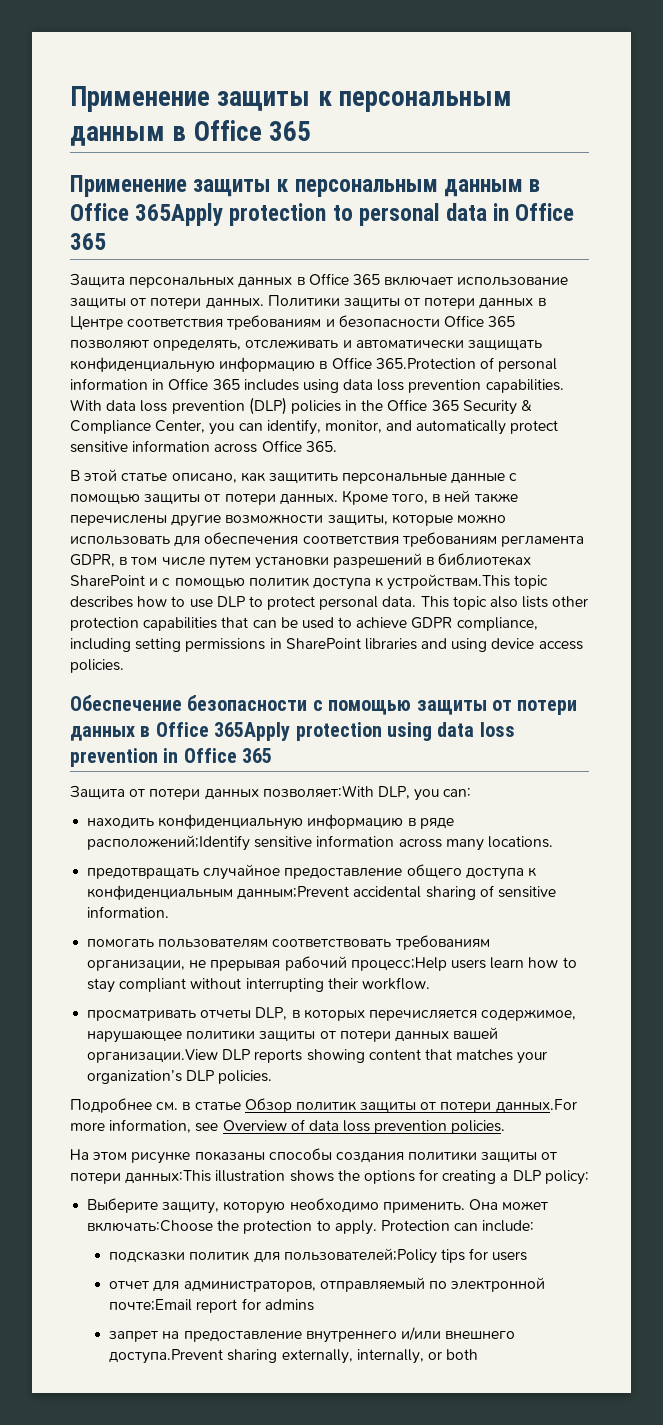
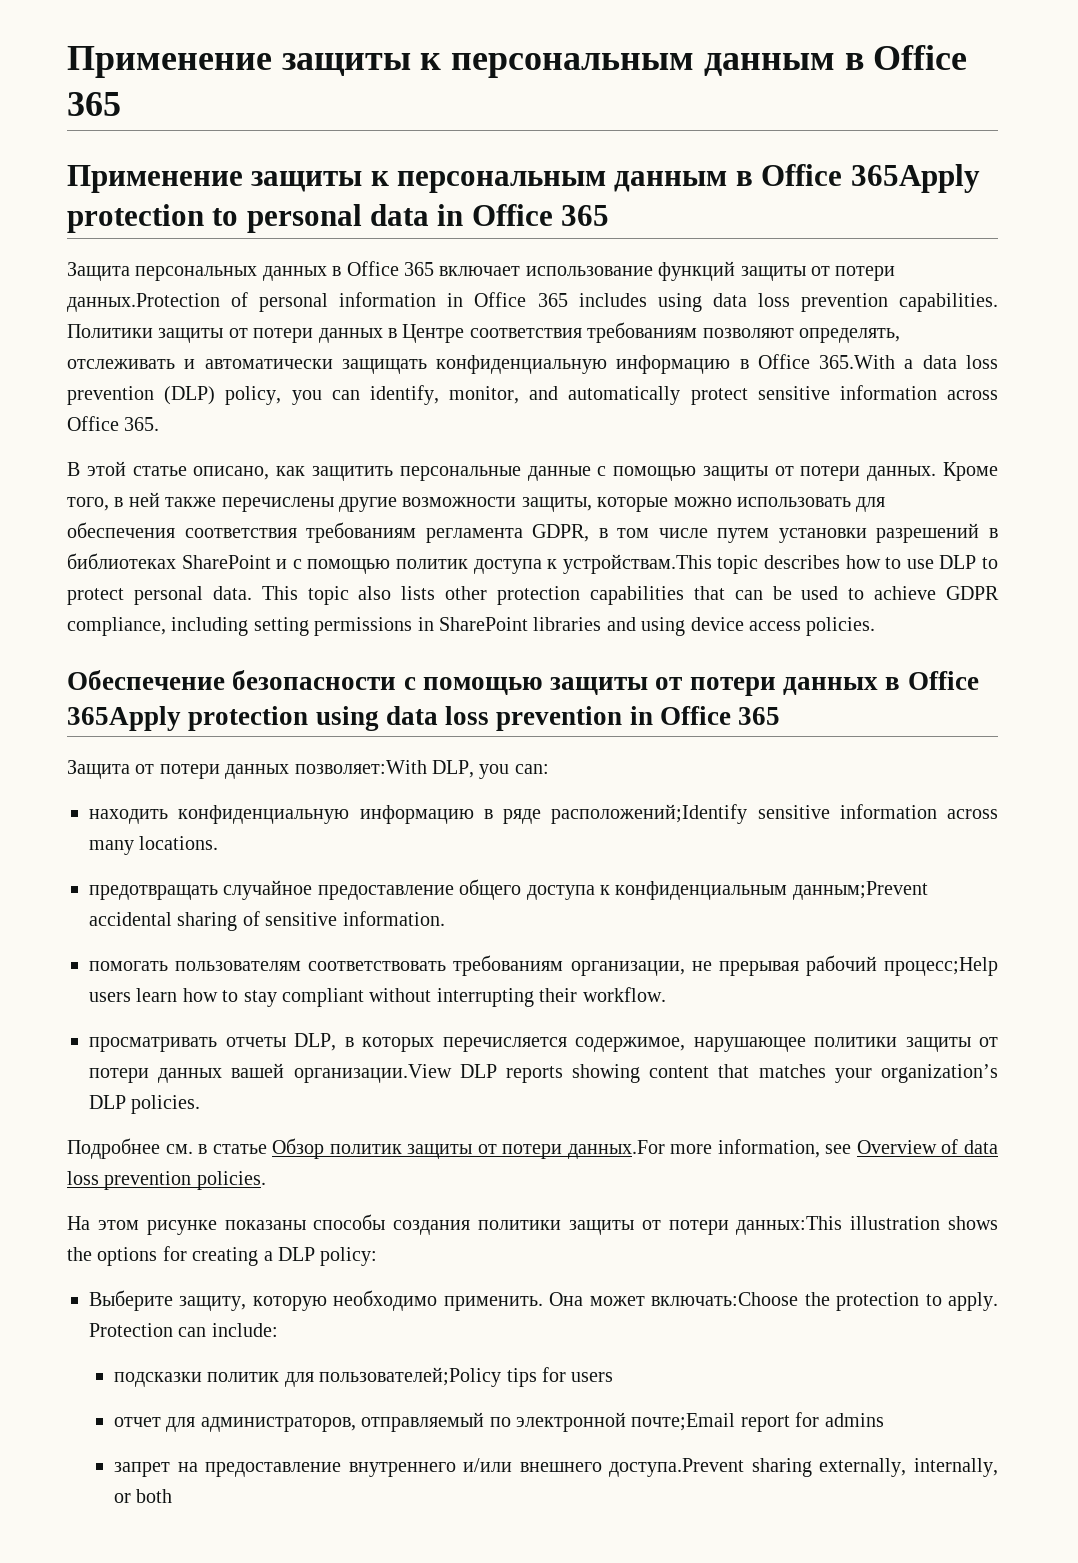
[70,295,546,309] [70,315,516,330] [70,339,542,351] [70,357,476,373] защиты от потери данных. Политики защиты от потери данных в Центре соответствия требованиям и безопасности Office 365 позволяют определять, отслеживать и автоматически защищать конфиденциальную информацию в Office 365.Protection -> [658,261,896,281] [67,293,220,312] функций защиты от потери данных.Protection
[70,397,533,415] [70,420,206,434] With data loss prevention (DLP) policies in the Office 365 Security & Compliance Center, -> [67,322,900,343] [67,354,998,374] [67,386,282,405] Политики защиты от потери данных в Центре соответствия требованиям позволяют определять, отслеживать и автоматически защищать конфиденциальную информацию в Office 365.With a data loss prevention (DLP) policy,

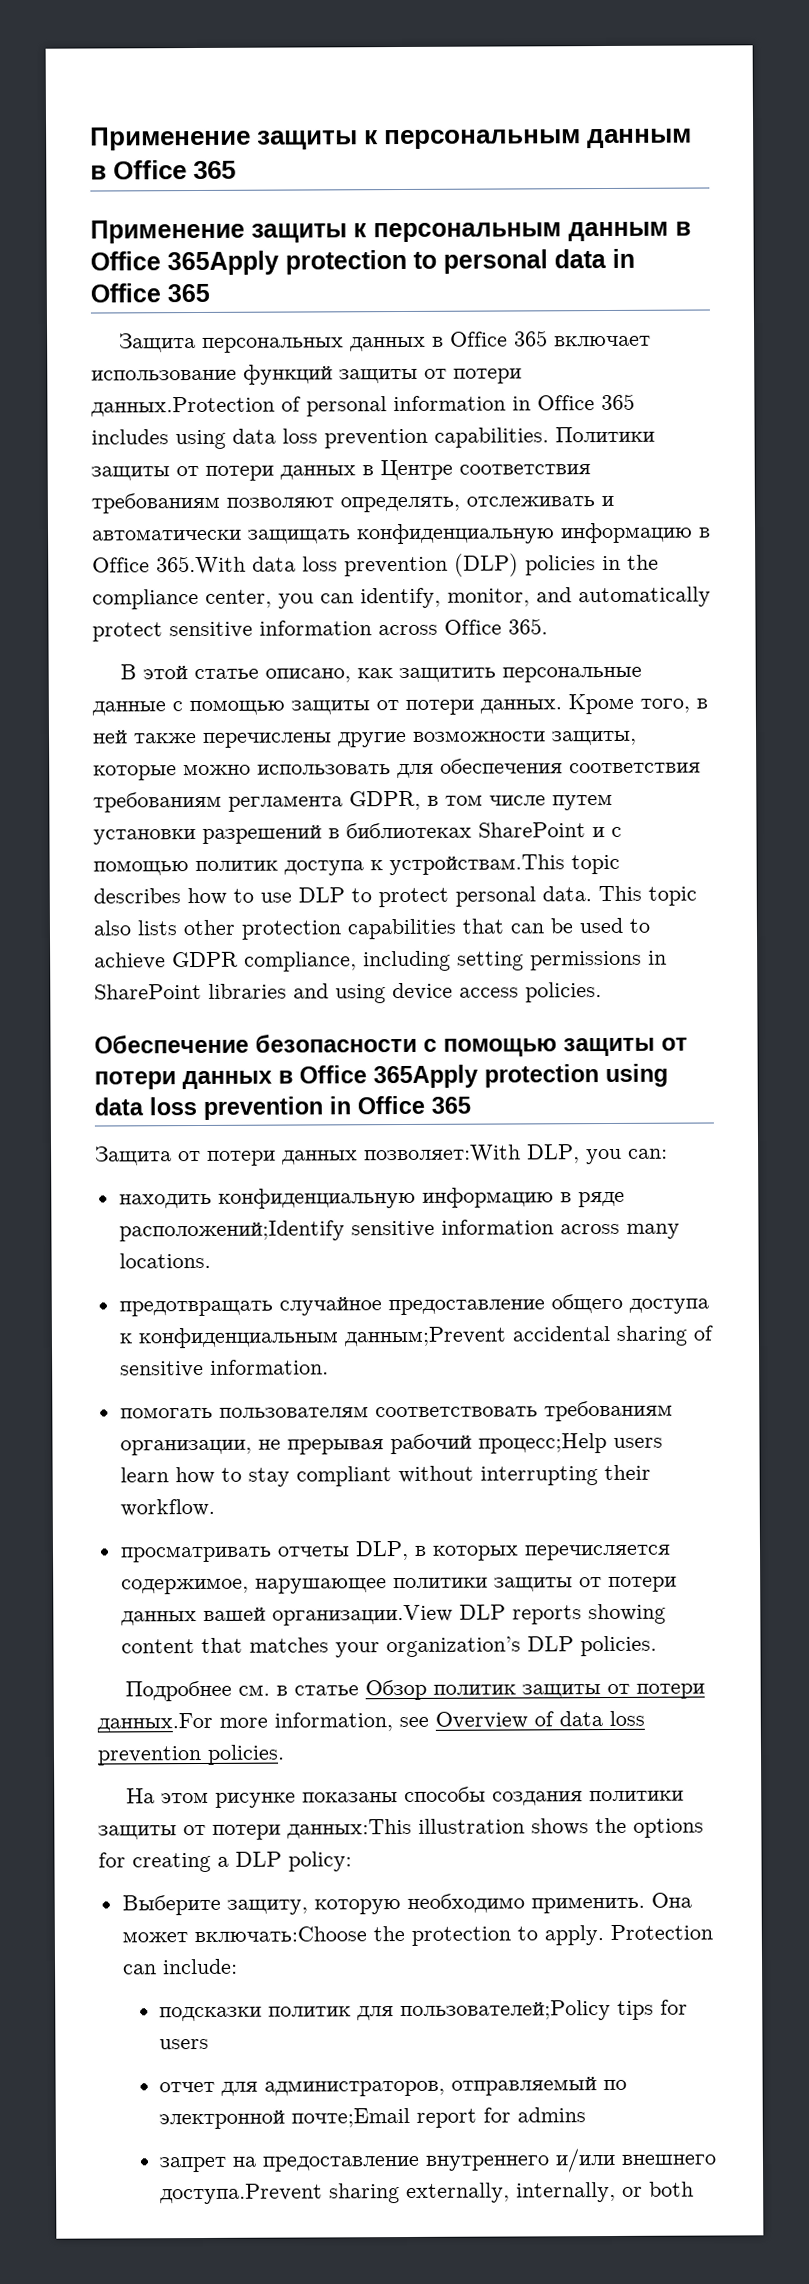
[904,359,914,369] a -> (246, 565) none
[225,386,282,405] policy, -> [525,554,659,576] [92,589,272,610] policies in the compliance center,

